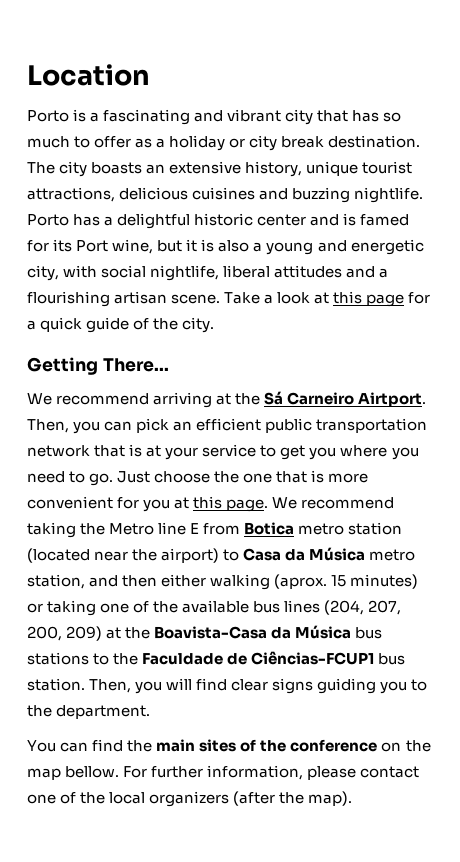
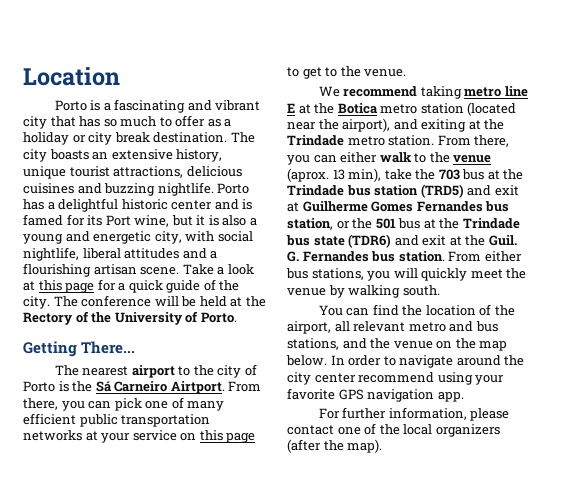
[27,357,169,375] [27,392,232,408] // Getting There... // We recommend arriving at -> [53,295,266,307] [23,311,237,325] [23,341,136,357] [54,364,257,378] [23,381,69,392] The conference will be held at the Rectory of the University of Porto. // Getting There... // The nearest airport to the city of Porto is
[27,419,69,433] Then, -> [228,381,262,392] [23,398,58,410] From there,
[173,418,428,433] [27,444,419,460] [27,470,369,486] [27,496,395,512] [27,522,241,538] an efficient public transportation network that is at your service to get you where you need to go. Just choose the one that is more convenient for you at this page. We recommend taking the Metro line E from -> [145,397,225,411] [23,413,211,427] [23,430,256,443] [287,66,407,79] [318,86,528,99] [287,103,335,114] one of many efficient public transportation networks at your service on this page to get to the venue. // We recommend taking metro line E at the
[161,547,416,563] [27,574,419,590] [27,600,402,616] [27,625,383,641] [27,651,406,665] [27,678,428,694] [27,705,151,719] [27,739,431,752] [27,766,120,780] airport) to Casa da Música metro station, and then either walking (aprox. 15 minutes) or taking one of the available bus lines (204, 207, 200, 209) at the Boavista-Casa da Música bus stations to the Faculdade de Ciências-FCUP1 bus station. Then, you will find clear signs guiding you to the department. // You can find the main sites of the conference on the map bellow. -> [342,118,505,132] [287,135,510,147] [287,152,492,165] [287,168,524,182] [287,184,519,198] [287,201,510,212] [287,218,520,230] [286,234,517,248] [287,251,522,262] [286,268,527,281] [287,285,440,298] [318,304,515,316] [287,321,498,334] [287,338,508,351] [286,355,525,368] [287,372,505,385] [287,388,464,402] airport), and exiting at the Trindade metro station. From there, you can either walk to the venue (aprox. 13 min), take the 703 bus at the Trindade bus station (TRD5) and exit at Guilherme Gomes Fernandes bus station, or the 501 bus at the Trindade bus state (TDR6) and exit at the Guil. G. Fernandes bus station. From either bus stations, you will quickly meet the venue by walking south. // You can find the location of the airport, all relevant metro and bus stations, and the venue on the map below. In order to navigate around the city center recommend using your favorite GPS navigation app. //

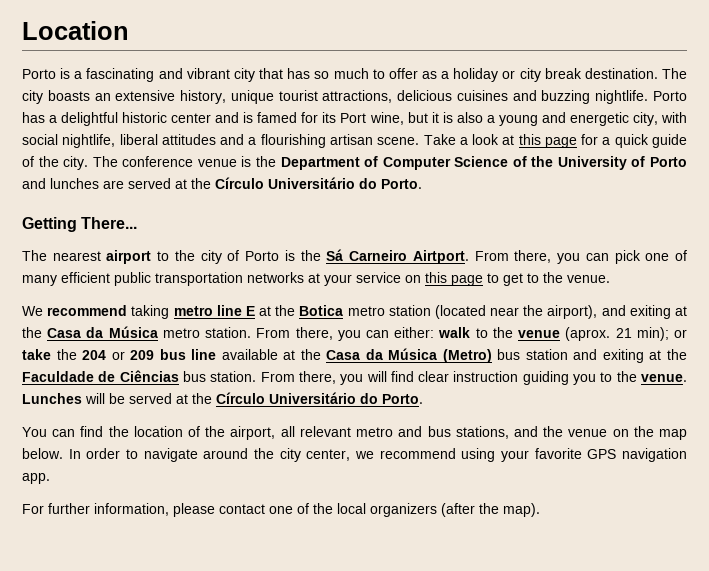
[154,296,266,307] [23,311,199,325] will be held at the Rectory of the University of -> [197,156,687,170] [22,177,377,189] venue is the Department of Computer Science of the University of Porto and lunches are served at the Círculo Universitário do
[287,135,344,146] Trindade -> [47,326,158,338] Casa da Música
[340,152,378,163] either -> [394,327,435,338] either:
[332,168,524,182] [287,184,519,198] [287,201,510,212] [287,218,520,230] [286,234,517,248] [287,251,522,262] [286,268,527,281] [287,285,440,298] 13 min), take the 703 bus at the Trindade bus station (TRD5) and exit at Guilherme Gomes Fernandes bus station, or the 501 bus at the Trindade bus state (TDR6) and exit at the Guil. G. Fernandes bus station. From either bus stations, you will quickly meet the venue by walking south. -> [615,327,687,341] [22,348,687,363] [22,370,687,385] [22,392,423,404] 21 min); or take the 204 or 209 bus line available at the Casa da Música (Metro) bus station and exiting at the Faculdade de Ciências bus station. From there, you will find clear instruction guiding you to the venue. Lunches will be served at the Círculo Universitário do Porto.
[314,373,356,383] center -> [306,449,375,461] center, we

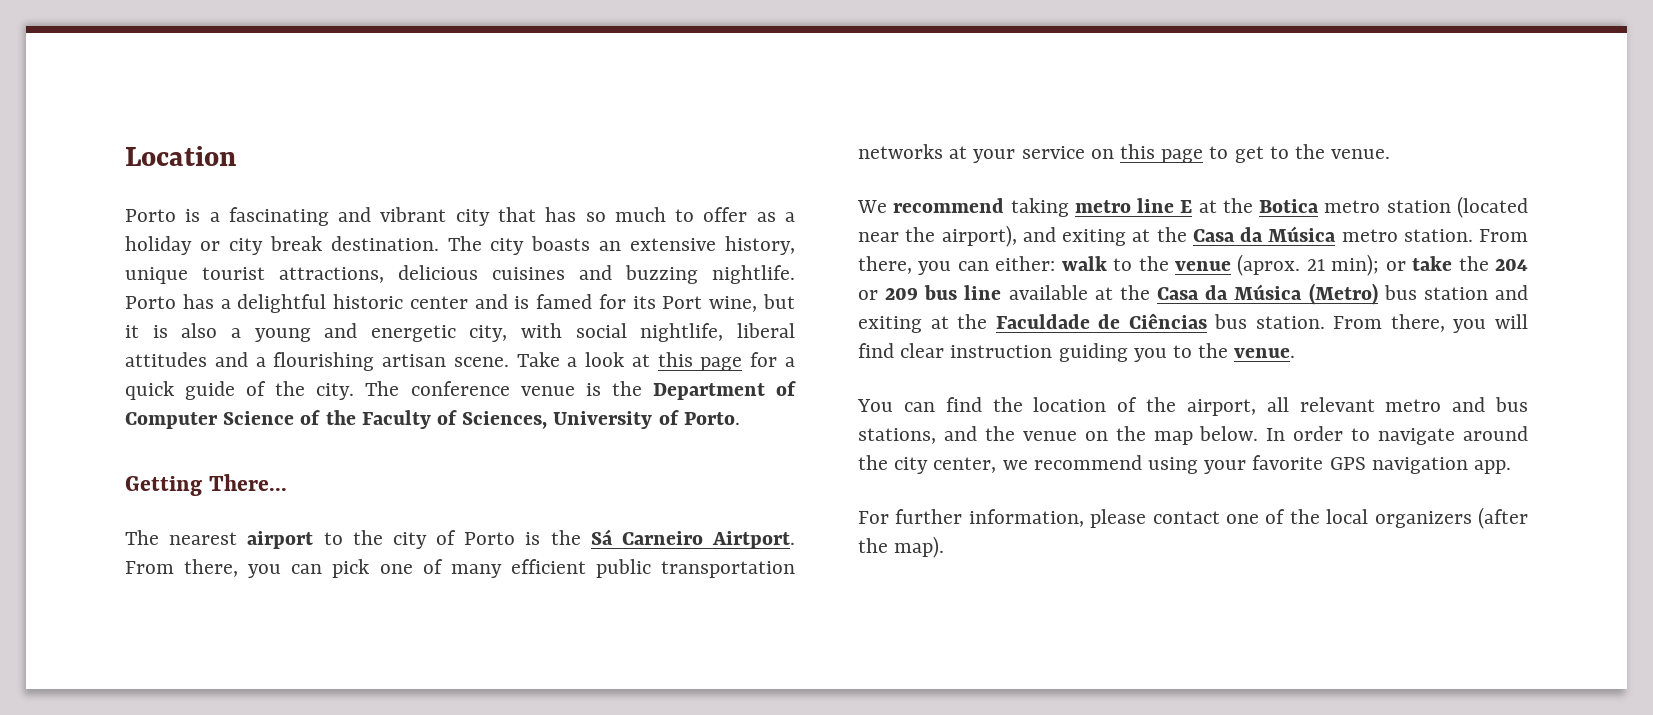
[557,156,687,170] [22,177,377,189] University of Porto and lunches are served at the Círculo Universitário do -> [361,410,679,429] Faculty of Sciences, University of
[22,392,423,404] Lunches will be served at the Círculo Universitário do Porto. -> (1296, 353) none

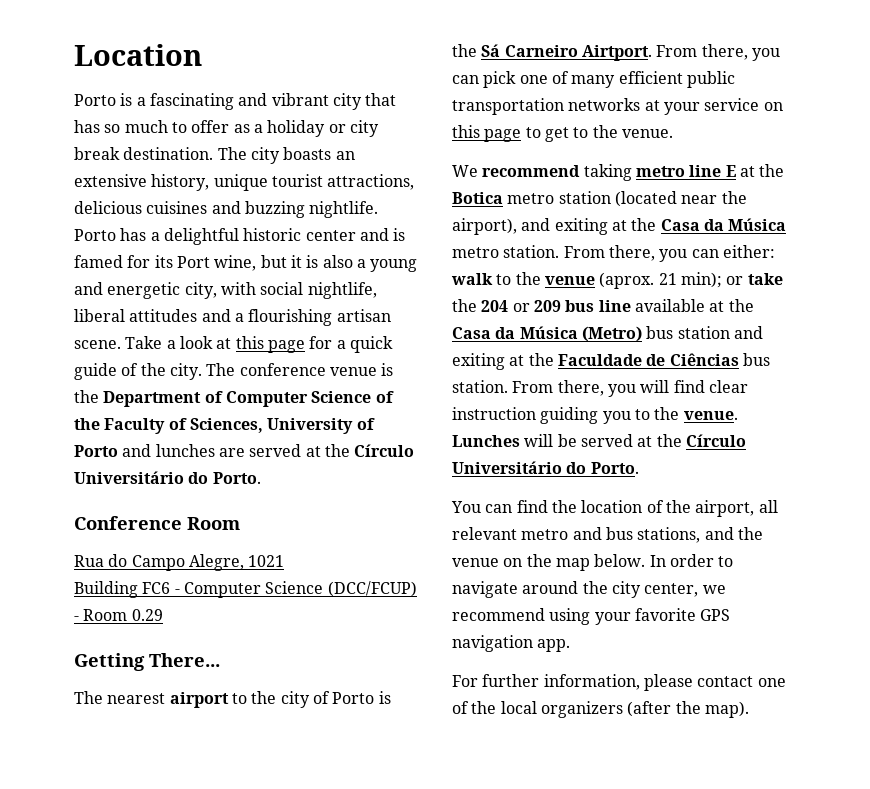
[683,412,740,425] Porto. -> [74,444,415,457] [74,471,261,484] [74,516,240,530] [74,554,285,571] [74,581,417,598] [74,609,163,621] Porto and lunches are served at the Círculo Universitário do Porto. // Conference Room // Rua do Campo Alegre, 1021 // Building FC6 - Computer Science (DCC/FCUP) - Room 0.29
(1296, 353) none -> [452,434,746,447] [452,461,639,474] Lunches will be served at the Círculo Universitário do Porto.

